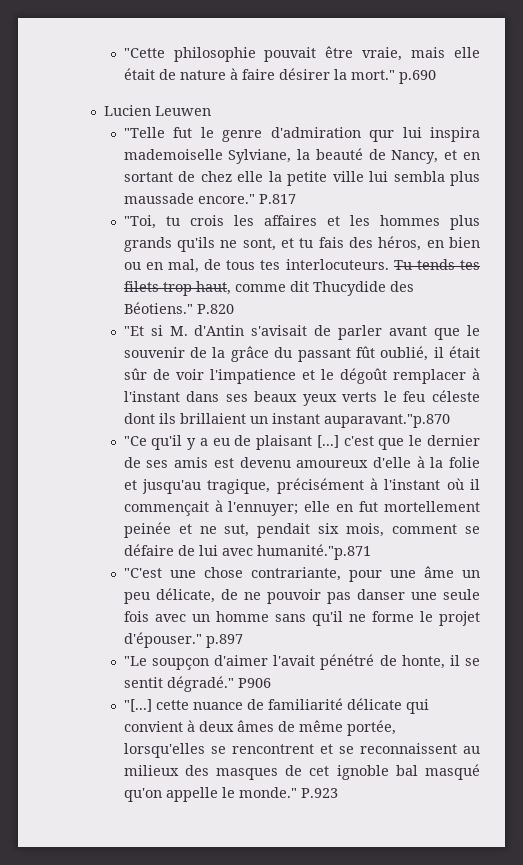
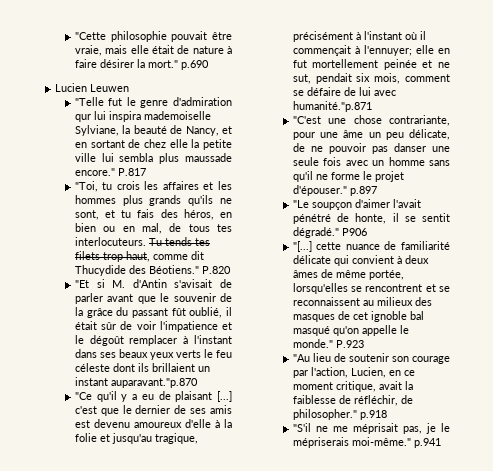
(338, 793) none -> [292,353,450,364] [292,367,415,378] [292,381,413,392] [292,395,413,406] [292,409,387,420] [292,423,450,434] [292,437,441,448] // "Au lieu de soutenir son courage par l'action, Lucien, en ce moment critique, avait la faiblesse de réfléchir, de philosopher." p.918 // "S'il ne me méprisait pas, je le mépriserais moi-même." p.941

